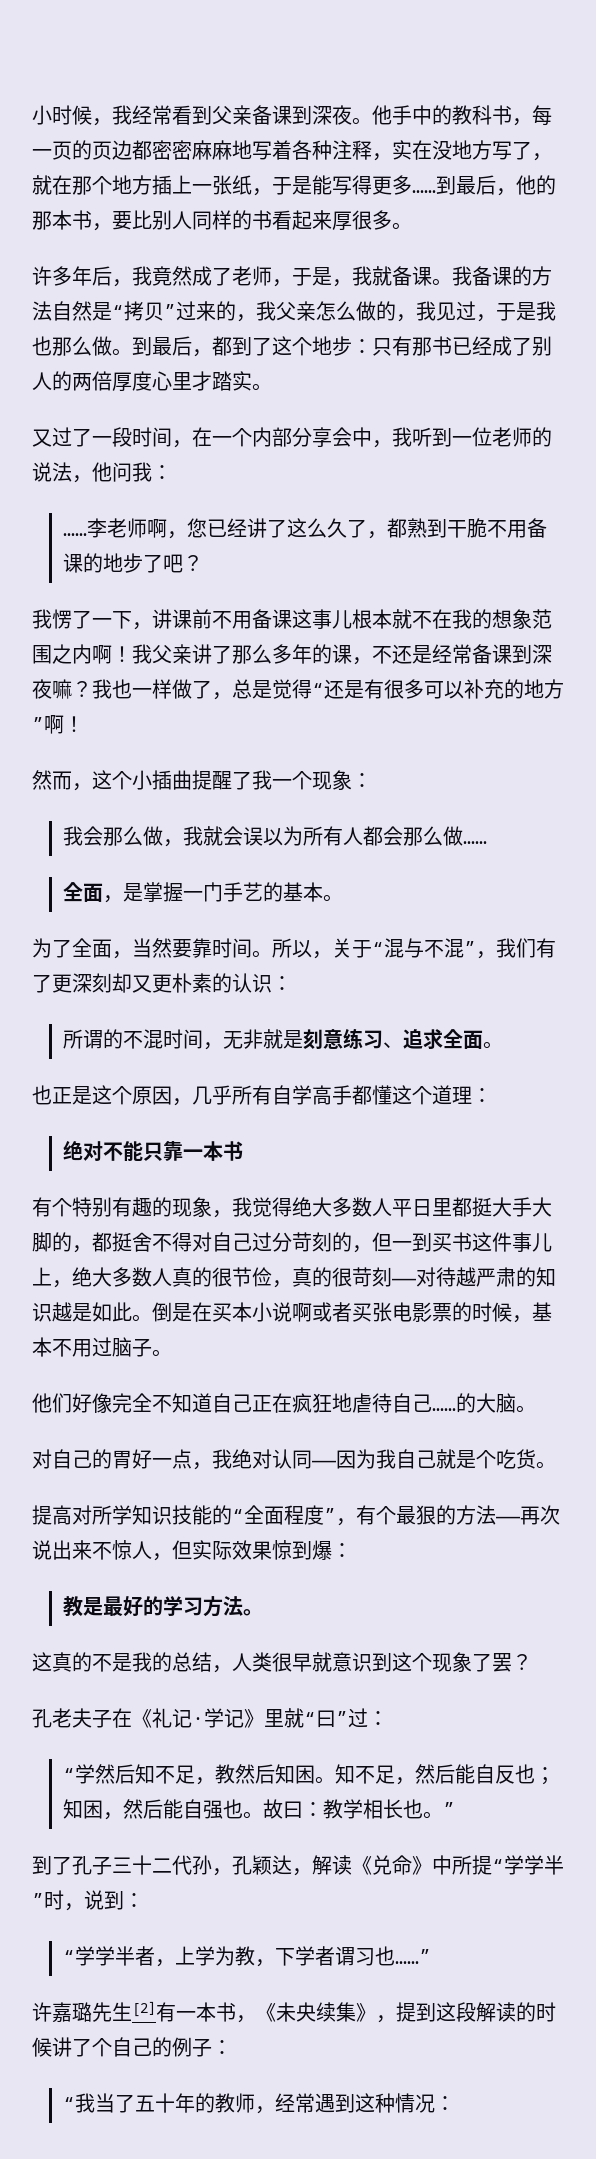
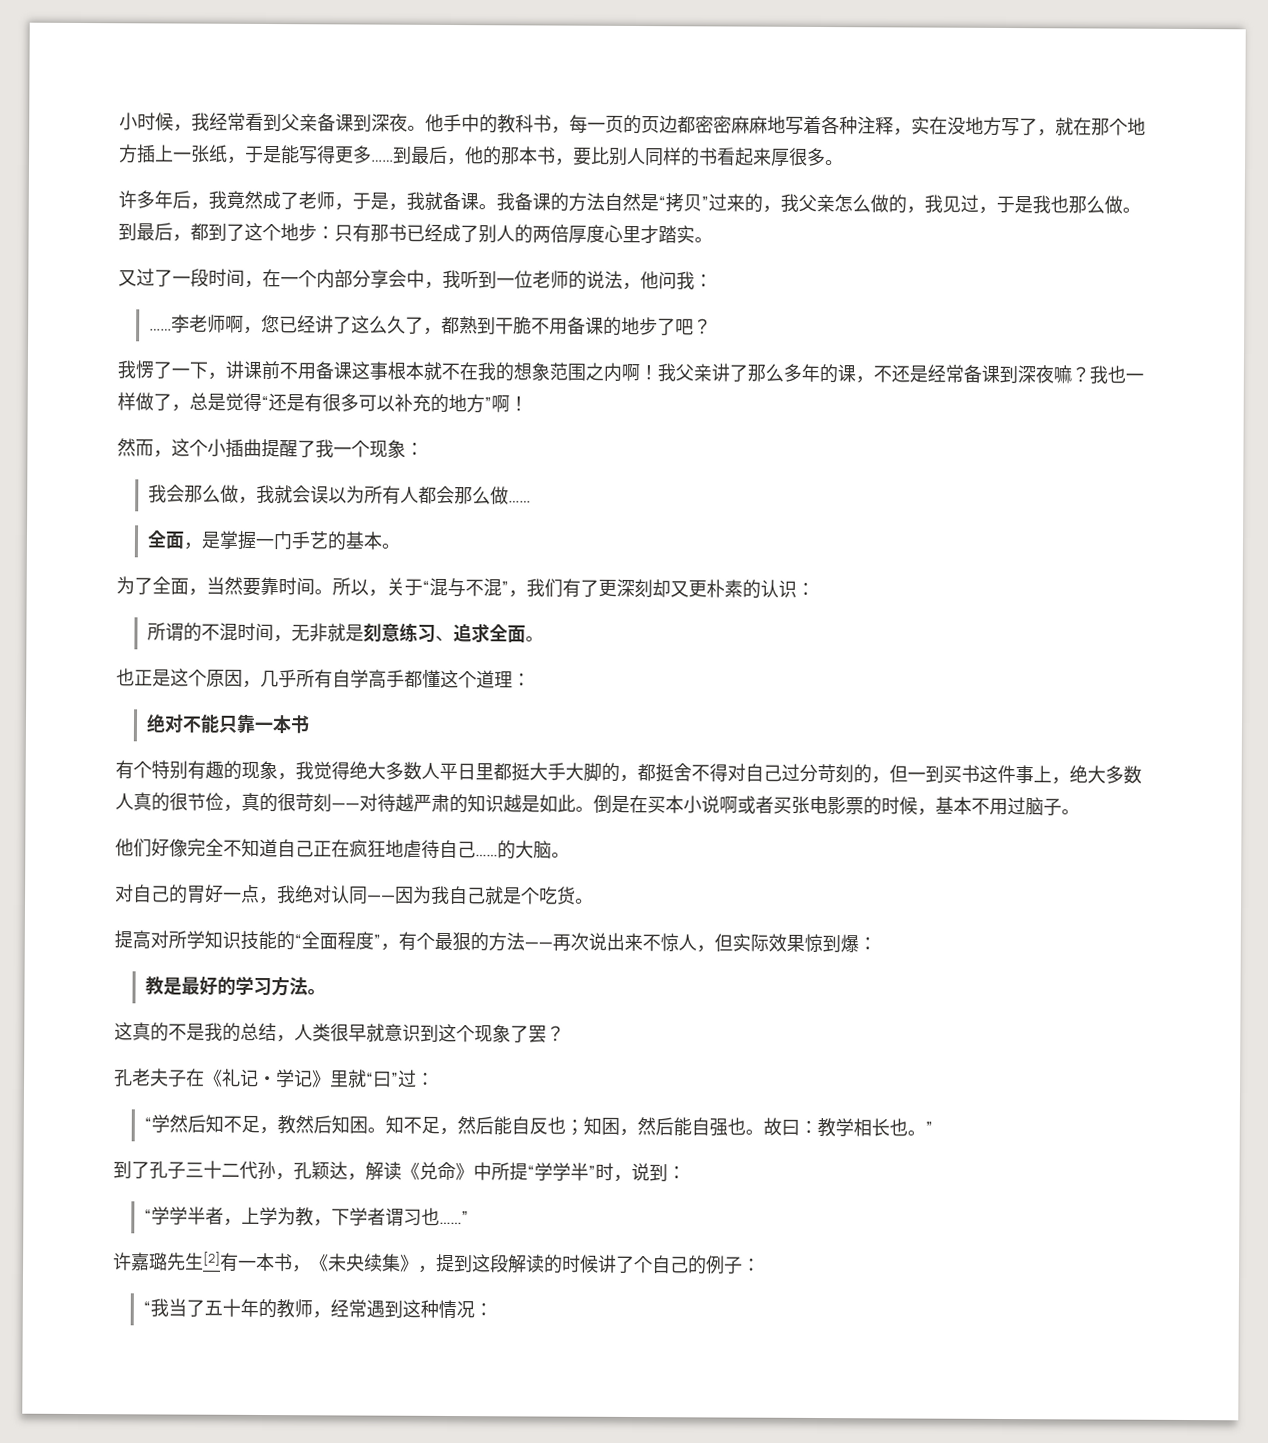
[332,610,352,629] 儿 -> (388, 370) none
[532,1233,552,1252] 儿 -> (1034, 774) none
[192,1717,204,1726] · -> [258,1075,277,1086] ・

